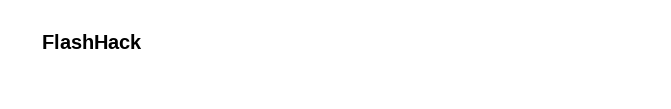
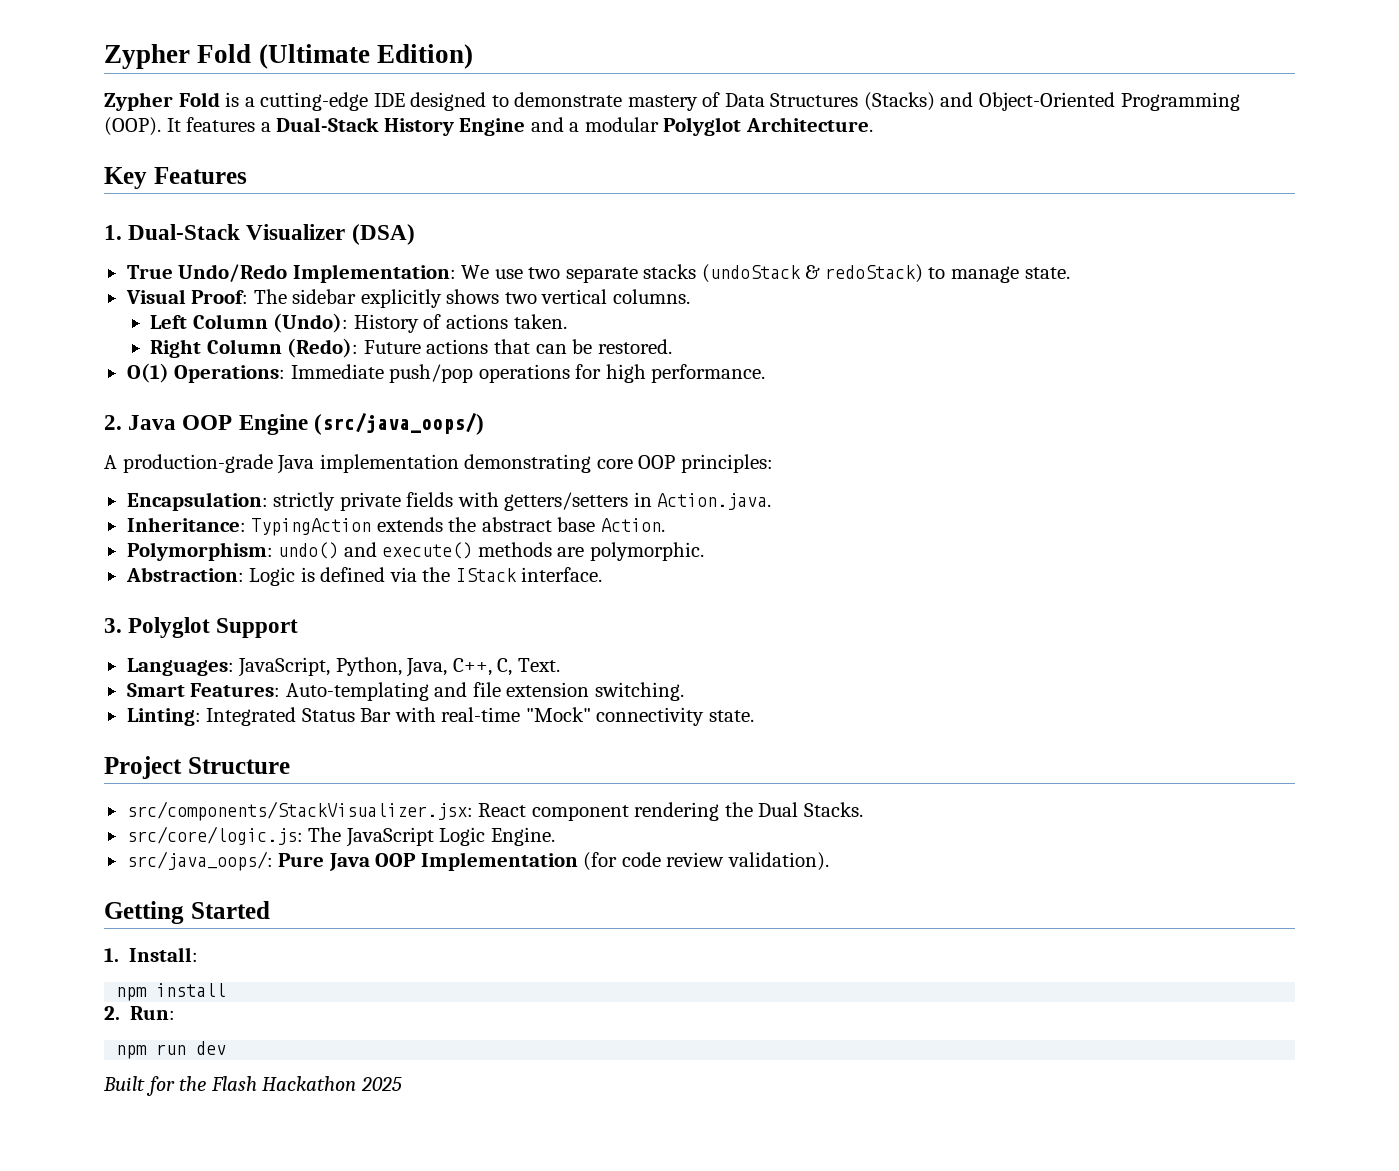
[42,34,142,49] FlashHack -> [104,44,473,69] [104,92,1240,111] [104,117,873,136] [104,167,247,189] [104,224,415,245] [126,264,1070,283] [125,289,690,308] [150,313,567,333] [150,338,672,358] [126,363,766,383] [104,413,484,435] [104,454,773,474] [126,492,772,511] [126,517,665,536] [126,542,704,561] [125,567,603,586] [104,617,299,638] [126,657,560,677] [126,682,684,701] [126,707,754,726] [104,756,290,779] [126,801,863,821] [126,826,555,847] [126,851,829,871] [104,901,270,924] [104,947,199,962] [116,983,227,1001] [104,1006,176,1020] [116,1041,227,1059] [103,1076,402,1096] Zypher Fold (Ultimate Edition) // Zypher Fold is a cutting-edge IDE designed to demonstrate mastery of Data Structures (Stacks) and Object-Oriented Programming (OOP). It features a Dual-Stack History Engine and a modular Polyglot Architecture. // Key Features // 1. Dual-Stack Visualizer (DSA) // True Undo/Redo Implementation: We use two separate stacks (undoStack & redoStack) to manage state. // Visual Proof: The sidebar explicitly shows two vertical columns. // Left Column (Undo): History of actions taken. // Right Column (Redo): Future actions that can be restored. // O(1) Operations: Immediate push/pop operations for high performance. // 2. Java OOP Engine (src/java_oops/) // A production-grade Java implementation demonstrating core OOP principles: // Encapsulation: strictly private fields with getters/setters in Action.java. // Inheritance: TypingAction extends the abstract base Action. // Polymorphism: undo() and execute() methods are polymorphic. // Abstraction: Logic is defined via the IStack interface. // 3. Polyglot Support // Languages: JavaScript, Python, Java, C++, C, Text. // Smart Features: Auto-templating and file extension switching. // Linting: Integrated Status Bar with real-time "Mock" connectivity state. // Project Structure // src/components/StackVisualizer.jsx: React component rendering the Dual Stacks. // src/core/logic.js: The JavaScript Logic Engine. // src/java_oops/: Pure Java OOP Implementation (for code review validation). // Getting Started // 1. Install: // npm install // 2. Run: // npm run dev // Built for the Flash Hackathon 2025

